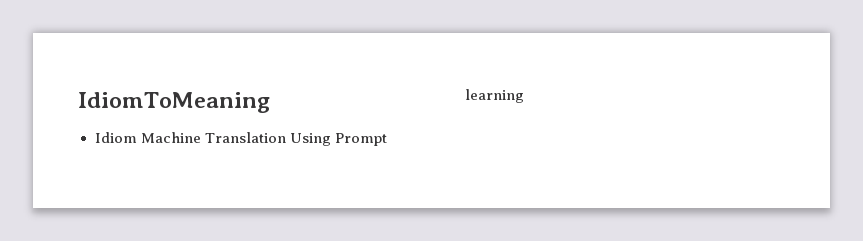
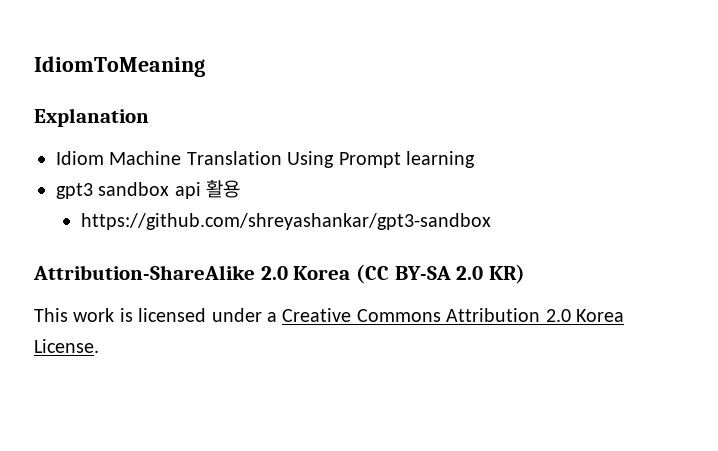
(270, 102) none -> [34,108,149,127] // Explanation
(524, 96) none -> [56,180,241,199] [80,213,491,230] [33,264,526,284] [34,308,624,322] [34,339,99,353] // gpt3 sandbox api 활용 // https://github.com/shreyashankar/gpt3-sandbox // Attribution-ShareAlike 2.0 Korea (CC BY-SA 2.0 KR) // This work is licensed under a Creative Commons Attribution 2.0 Korea License.

